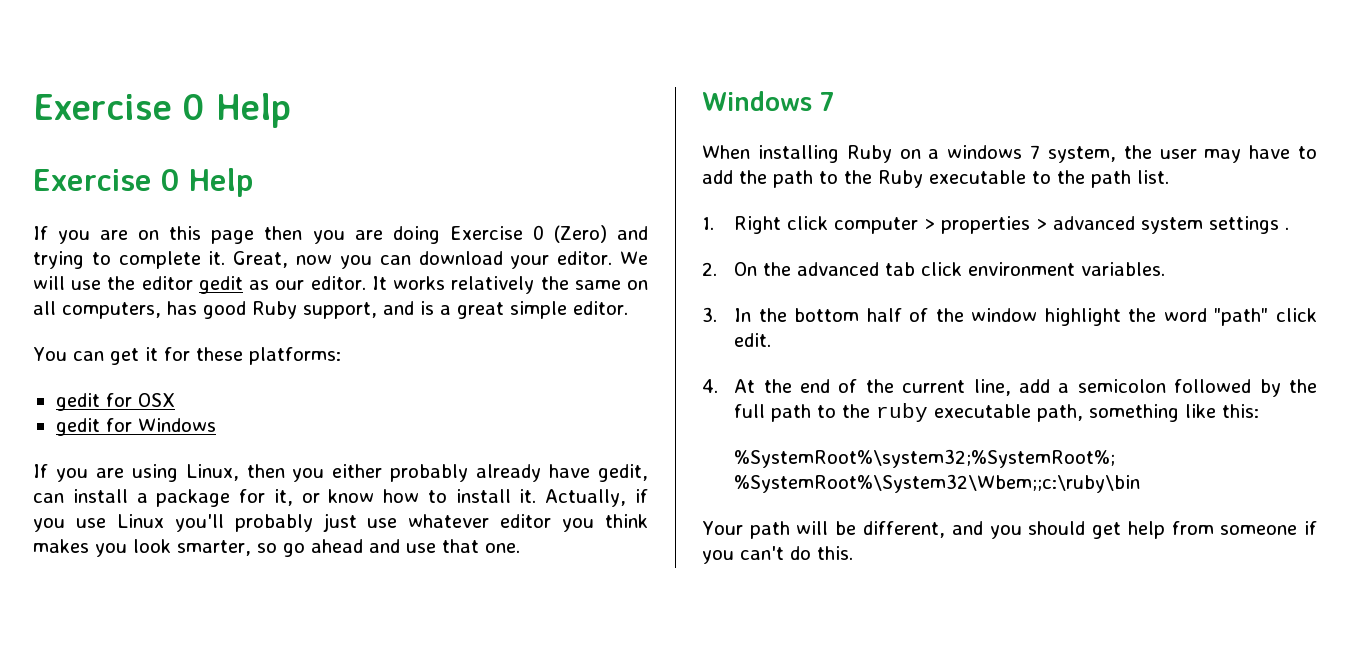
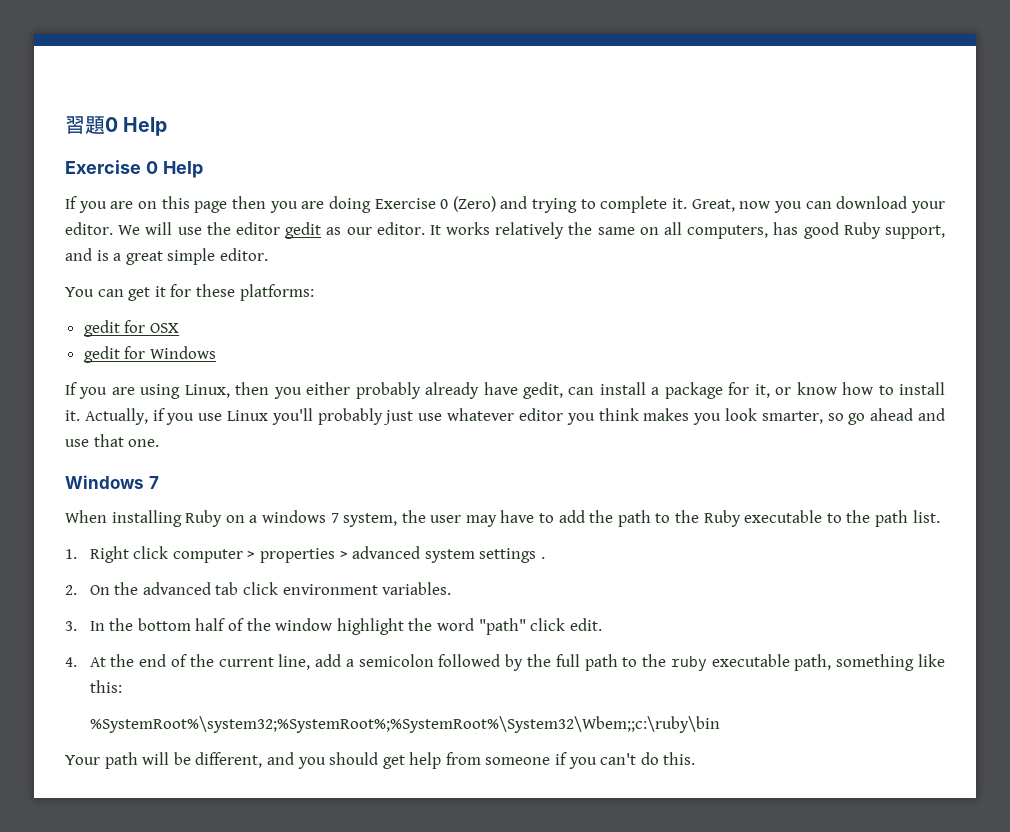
[33,94,172,120] Exercise -> [65,116,105,134] 習題

